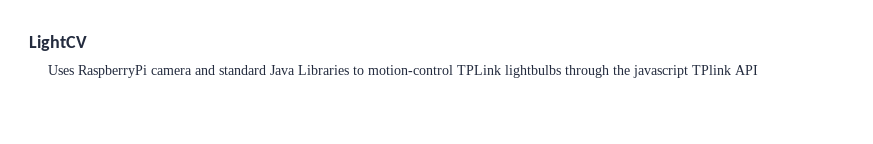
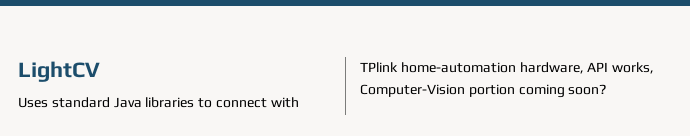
[77,65,758,78] RaspberryPi camera and standard Java Libraries to motion-control TPLink lightbulbs through the javascript TPlink API -> [51,97,299,108] [360,62,655,74] [360,84,607,98] standard Java libraries to connect with TPlink home-automation hardware, API works, Computer-Vision portion coming soon?

